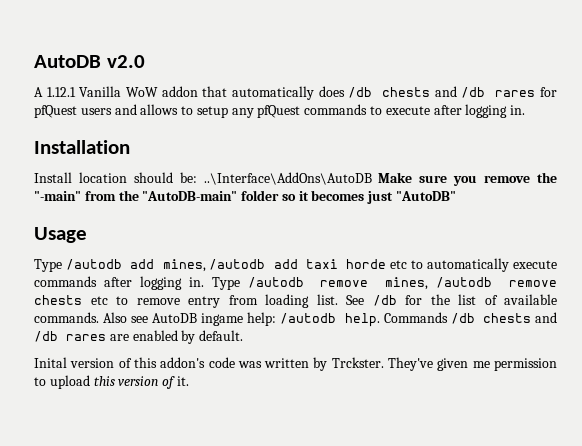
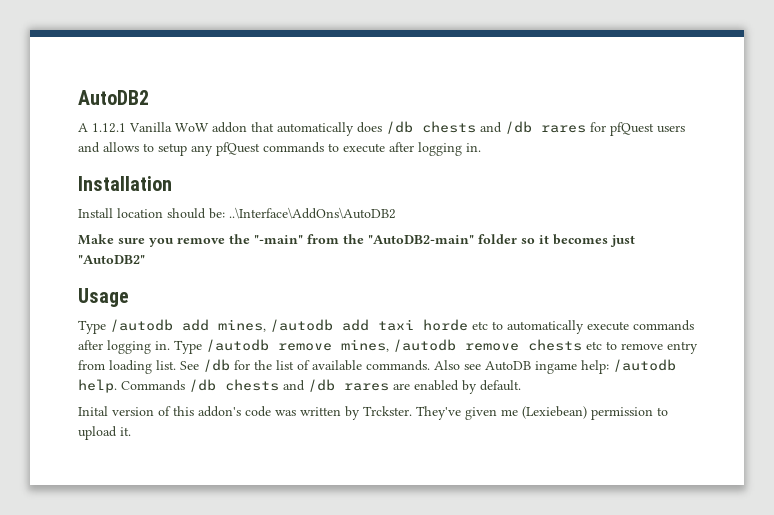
[34,55,145,68] AutoDB v2.0 -> [78,90,149,105] AutoDB2
[203,172,372,185] ..\Interface\AddOns\AutoDB -> [229,207,396,219] ..\Interface\AddOns\AutoDB2 //
[142,191,238,201] "AutoDB-main" -> [368,235,474,244] "AutoDB2-main"
[396,191,457,201] "AutoDB" -> [78,255,145,264] "AutoDB2"
(490, 364) none -> [522,406,587,419] (Lexiebean)
[93,376,176,389] this version of -> (117, 433) none

